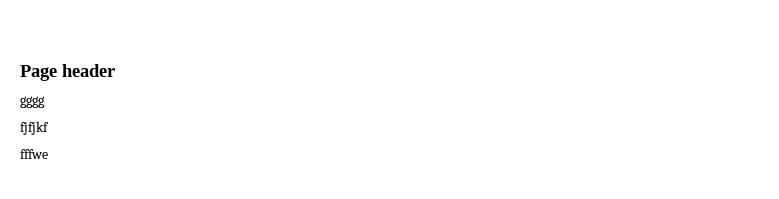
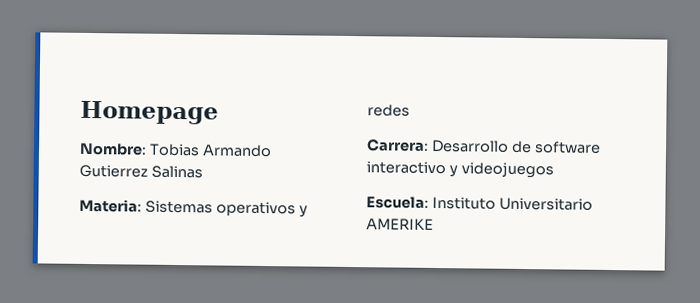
[20,64,115,81] [20,96,45,108] [20,121,49,135] [20,149,48,159] Page header // gggg // fjfjkf // fffwe -> [80,100,219,125] [79,142,272,158] [79,164,203,179] [79,198,308,218] [367,104,410,117] [367,139,601,154] [366,161,554,179] [366,196,593,211] [366,218,434,230] Homepage // Nombre: Tobias Armando Gutierrez Salinas // Materia: Sistemas operativos y redes // Carrera: Desarrollo de software interactivo y videojuegos // Escuela: Instituto Universitario AMERIKE

